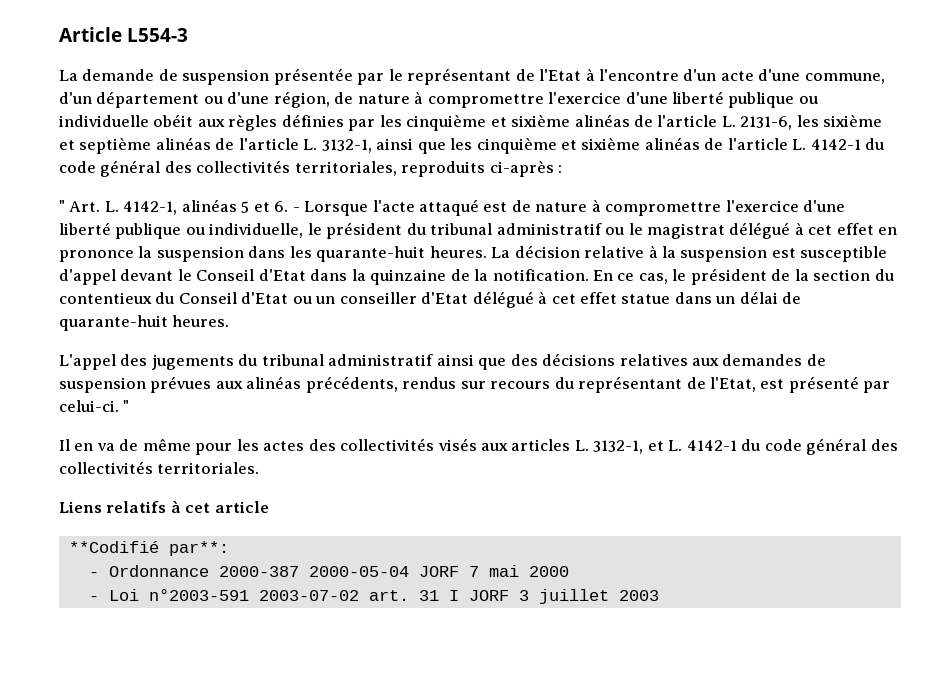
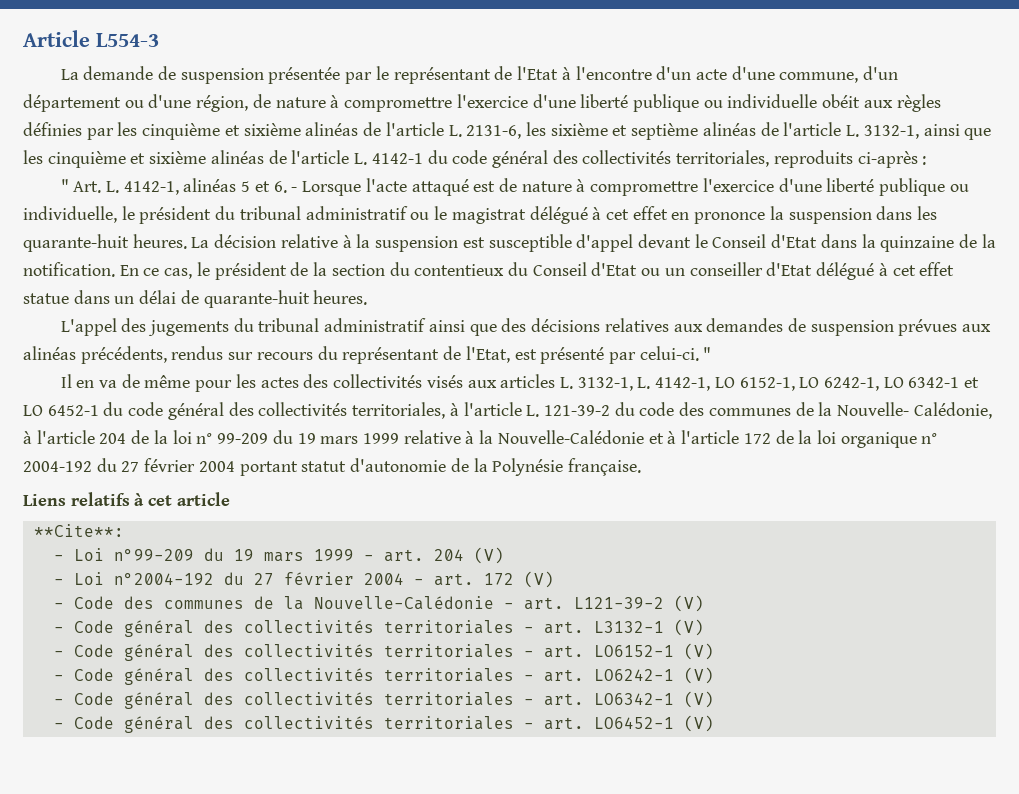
[647,438,898,455] [59,461,260,474] et L. 4142-1 du code général des collectivités territoriales. -> [637,377,980,391] [23,402,992,420] [23,430,938,448] [23,458,641,476] L. 4142-1, LO 6152-1, LO 6242-1, LO 6342-1 et LO 6452-1 du code général des collectivités territoriales, à l'article L. 121-39-2 du code des communes de la Nouvelle- Calédonie, à l'article 204 de la loi n° 99-209 du 19 mars 1999 relative à la Nouvelle-Calédonie et à l'article 172 de la loi organique n° 2004-192 du 27 février 2004 portant statut d'autonomie de la Polynésie française.
[68,541,229,556] [88,565,569,577] [88,589,659,604] **Codifié par**: // - Ordonnance 2000-387 2000-05-04 JORF 7 mai 2000 // - Loi n°2003-591 2003-07-02 art. 31 I JORF 3 juillet 2003 -> [33,524,124,537] [53,547,504,564] [53,571,554,588] [53,595,704,612] [53,619,704,637] [53,643,714,661] [53,667,714,685] [53,691,714,709] [53,715,714,733] **Cite**: // - Loi n°99-209 du 19 mars 1999 - art. 204 (V) // - Loi n°2004-192 du 27 février 2004 - art. 172 (V) // - Code des communes de la Nouvelle-Calédonie - art. L121-39-2 (V) // - Code général des collectivités territoriales - art. L3132-1 (V) // - Code général des collectivités territoriales - art. LO6152-1 (V) // - Code général des collectivités territoriales - art. LO6242-1 (V) // - Code général des collectivités territoriales - art. LO6342-1 (V) // - Code général des collectivités territoriales - art. LO6452-1 (V)

